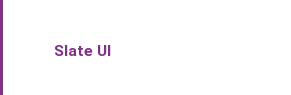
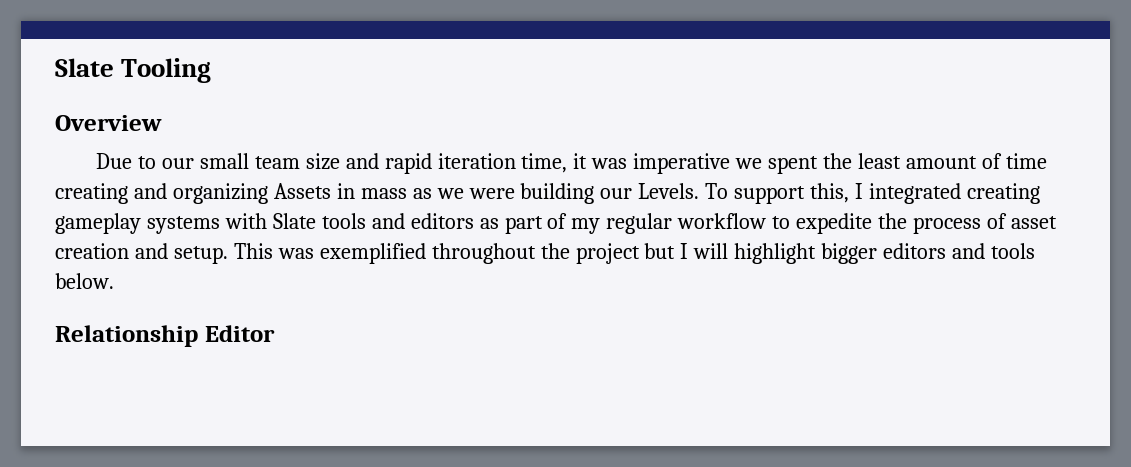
[54,45,112,56] Slate UI -> [55,58,212,83] [55,115,162,131] [96,153,1047,174] [55,183,1040,204] [55,213,1057,234] [55,243,1036,264] [55,273,114,289] [55,325,275,347] Slate Tooling // Overview // Due to our small team size and rapid iteration time, it was imperative we spent the least amount of time creating and organizing Assets in mass as we were building our Levels. To support this, I integrated creating gameplay systems with Slate tools and editors as part of my regular workflow to expedite the process of asset creation and setup. This was exemplified throughout the project but I will highlight bigger editors and tools below. // Relationship Editor

